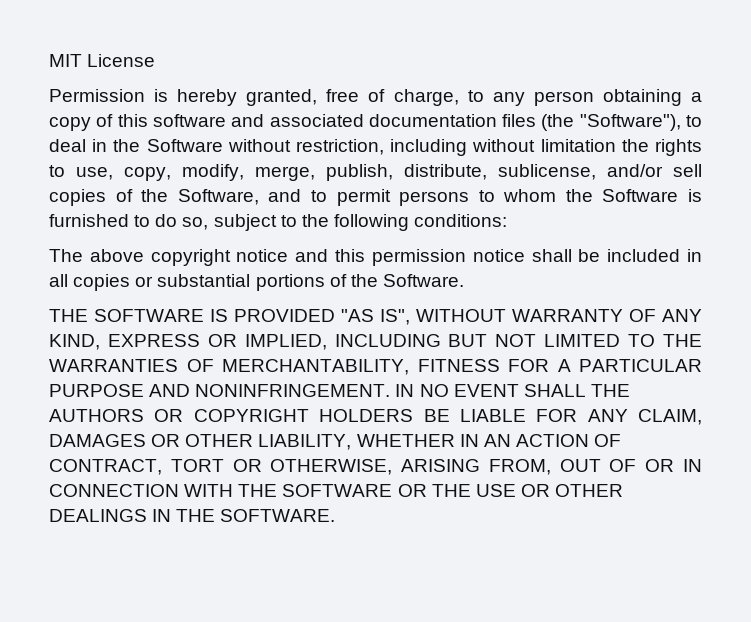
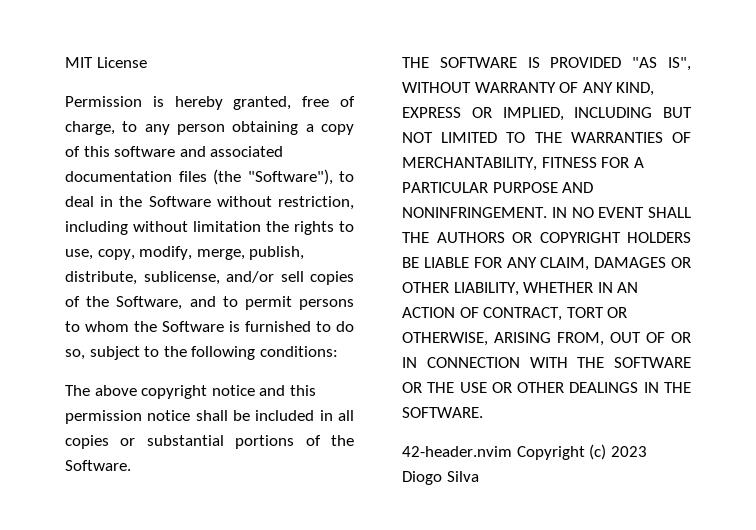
(336, 515) none -> [402,444,647,460] [402,471,479,485] // 42-header.nvim Copyright (c) 2023 Diogo Silva

